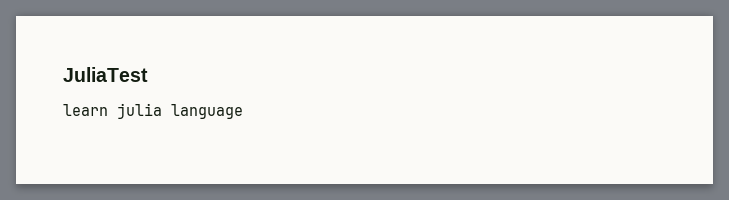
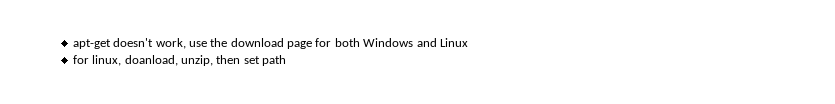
[63,67,148,82] [63,103,243,119] JuliaTest // learn julia language -> [72,38,468,49] [72,55,286,66] apt-get doesn't work, use the download page for both Windows and Linux // for linux, doanload, unzip, then set path

